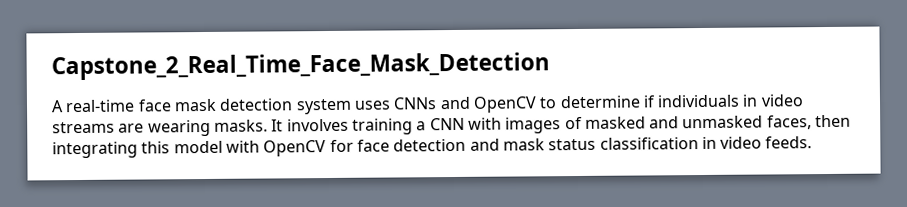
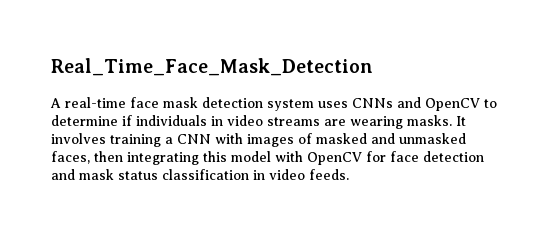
[51,52,550,81] Capstone_2_Real_Time_Face_Mask_Detection -> [51,58,373,76] Real_Time_Face_Mask_Detection

